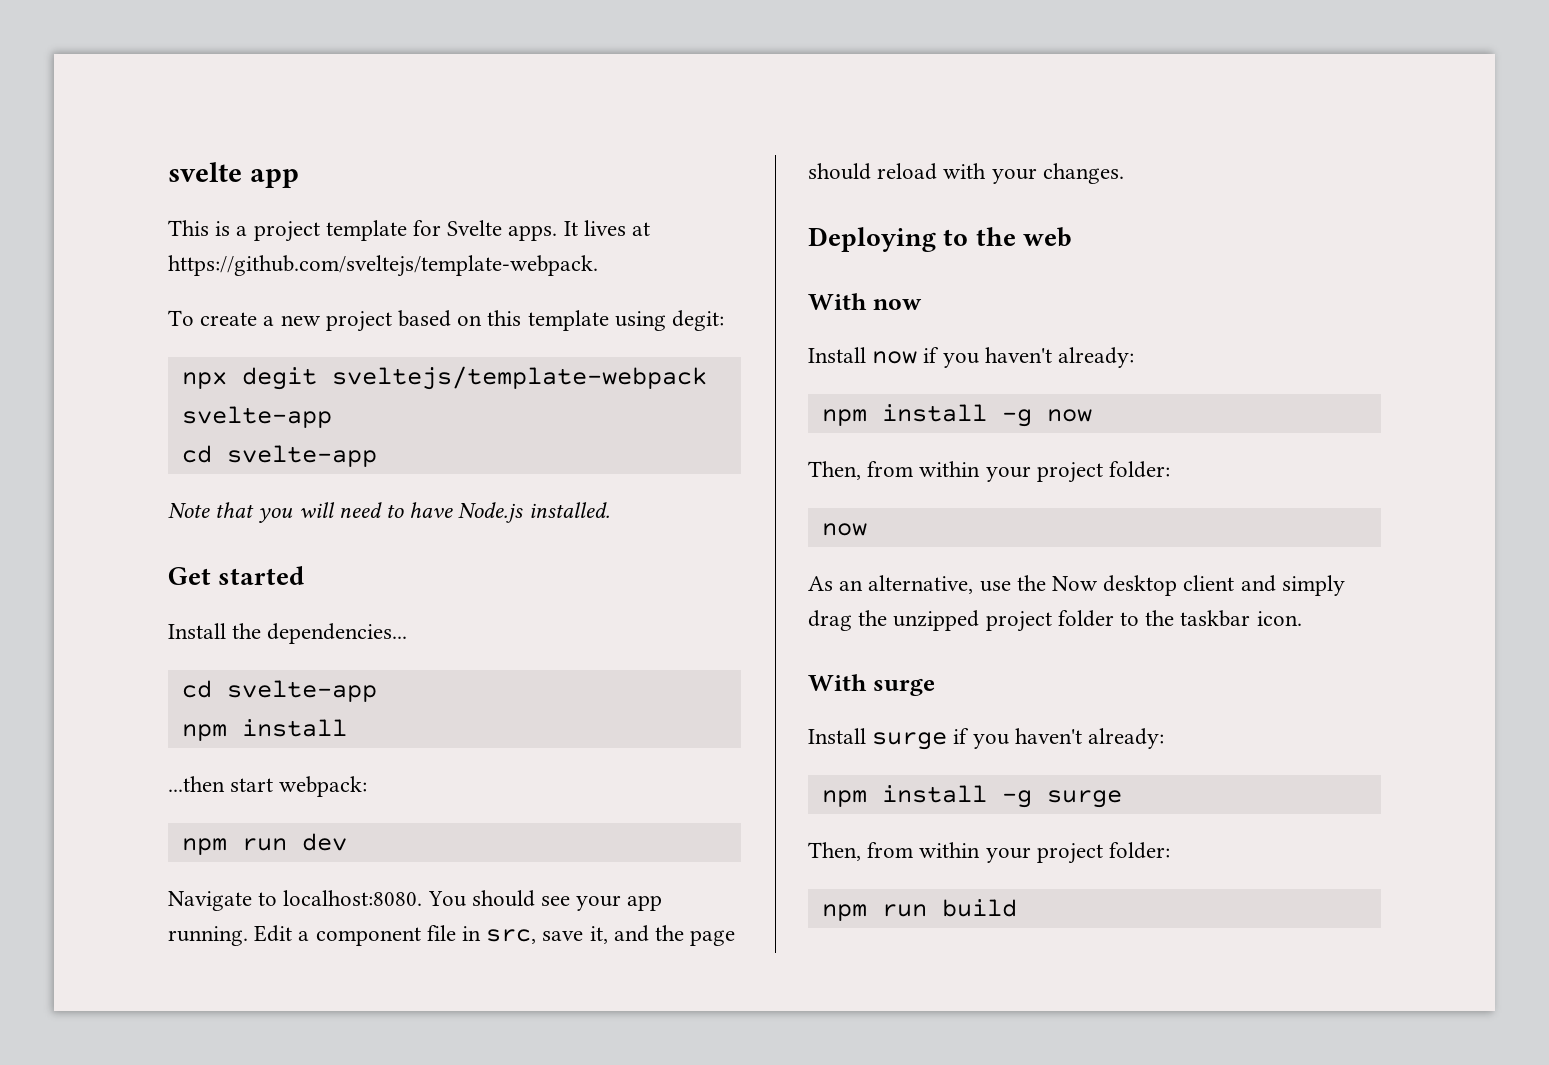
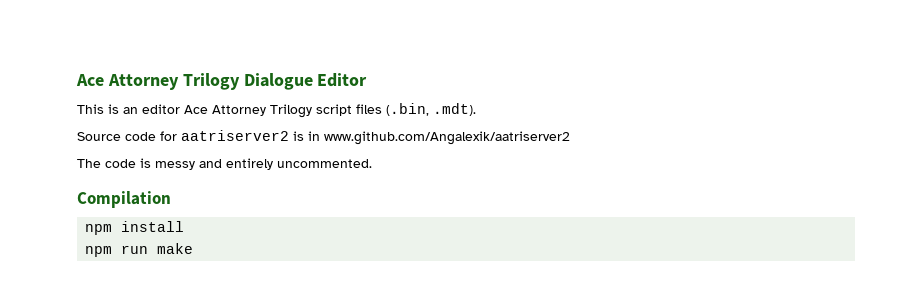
[168,162,299,188] [168,220,651,242] [168,255,598,277] [168,310,725,332] [181,366,707,390] [181,406,332,428] [181,445,377,467] [168,502,610,523] [168,566,305,585] [168,623,408,644] [181,680,377,702] [181,719,347,741] [168,776,368,797] [181,833,347,855] [168,890,663,911] [168,925,736,946] [808,163,1124,184] [808,227,1072,252] [808,293,922,310] [808,347,1135,368] [821,404,1092,427] [808,461,1171,483] [821,523,867,536] [808,575,1345,596] [808,610,1302,632] [808,674,935,696] [808,728,1165,750] [821,785,1122,808] [808,842,1171,864] [821,899,1017,921] svelte app // This is a project template for Svelte apps. It lives at https://github.com/sveltejs/template-webpack. // To create a new project based on this template using degit: // npx degit sveltejs/template-webpack svelte-app // cd svelte-app // Note that you will need to have Node.js installed. // Get started // Install the dependencies... // cd svelte-app // npm install // ...then start webpack: // npm run dev // Navigate to localhost:8080. You should see your app running. Edit a component file in src, save it, and the page should reload with your changes. // Deploying to the web // With now // Install now if you haven't already: // npm install -g now // Then, from within your project folder: // now // As an alternative, use the Now desktop client and simply drag the unzipped project folder to the taskbar icon. // With surge // Install surge if you haven't already: // npm install -g surge // Then, from within your project folder: // npm run build -> [76,73,368,90] [77,103,476,118] [77,130,570,145] [77,158,372,170] [77,191,171,208] [85,221,185,235] [85,243,194,257] Ace Attorney Trilogy Dialogue Editor // This is an editor Ace Attorney Trilogy script files (.bin, .mdt). // Source code for aatriserver2 is in www.github.com/Angalexik/aatriserver2 // The code is messy and entirely uncommented. // Compilation // npm install // npm run make

